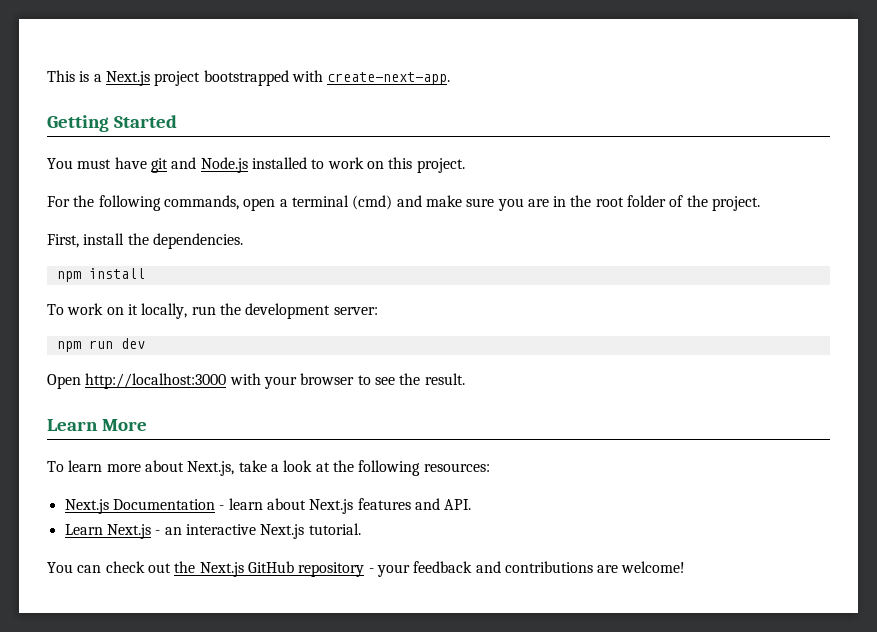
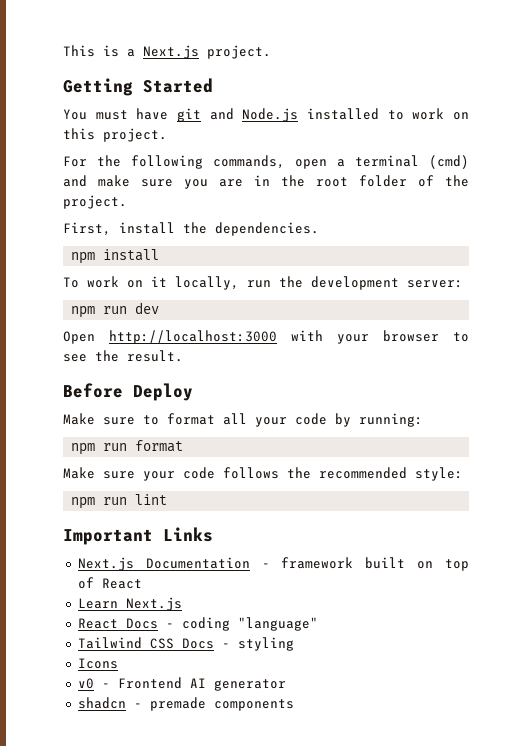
[154,70,451,86] project bootstrapped with create-next-app. -> [207,45,271,59] project.
[47,419,147,431] [47,460,490,476] [64,498,472,514] [64,523,361,539] [47,561,686,577] Learn More // To learn more about Next.js, take a look at the following resources: // Next.js Documentation - learn about Next.js features and API. // Learn Next.js - an interactive Next.js tutorial. // You can check out the Next.js GitHub repository - your feedback and contributions are welcome! -> [63,383,193,401] [63,413,423,427] [71,440,184,455] [63,467,463,481] [71,494,168,509] [63,527,213,545] [77,557,469,571] [77,577,142,589] [77,597,182,611] [77,617,318,631] [77,637,294,651] [77,658,118,669] [77,677,286,691] [77,697,294,711] Before Deploy // Make sure to format all your code by running: // npm run format // Make sure your code follows the recommended style: // npm run lint // Important Links // Next.js Documentation - framework built on top of React // Learn Next.js // React Docs - coding "language" // Tailwind CSS Docs - styling // Icons // v0 - Frontend AI generator // shadcn - premade components

